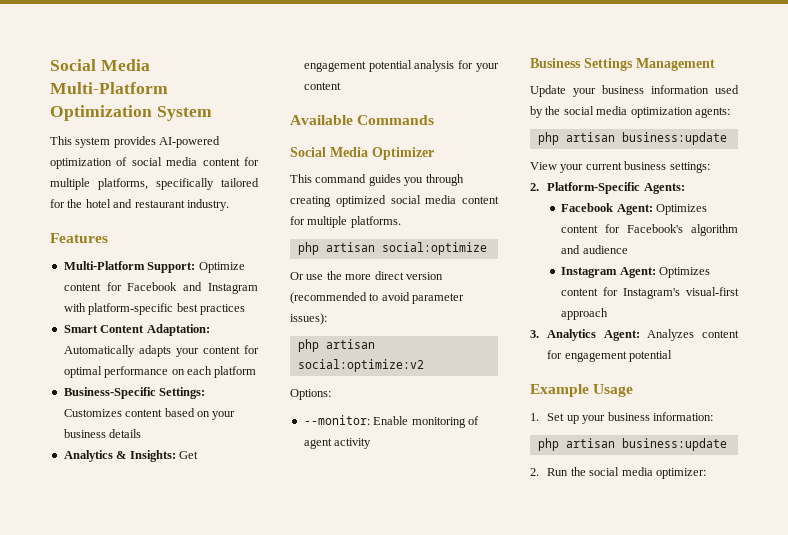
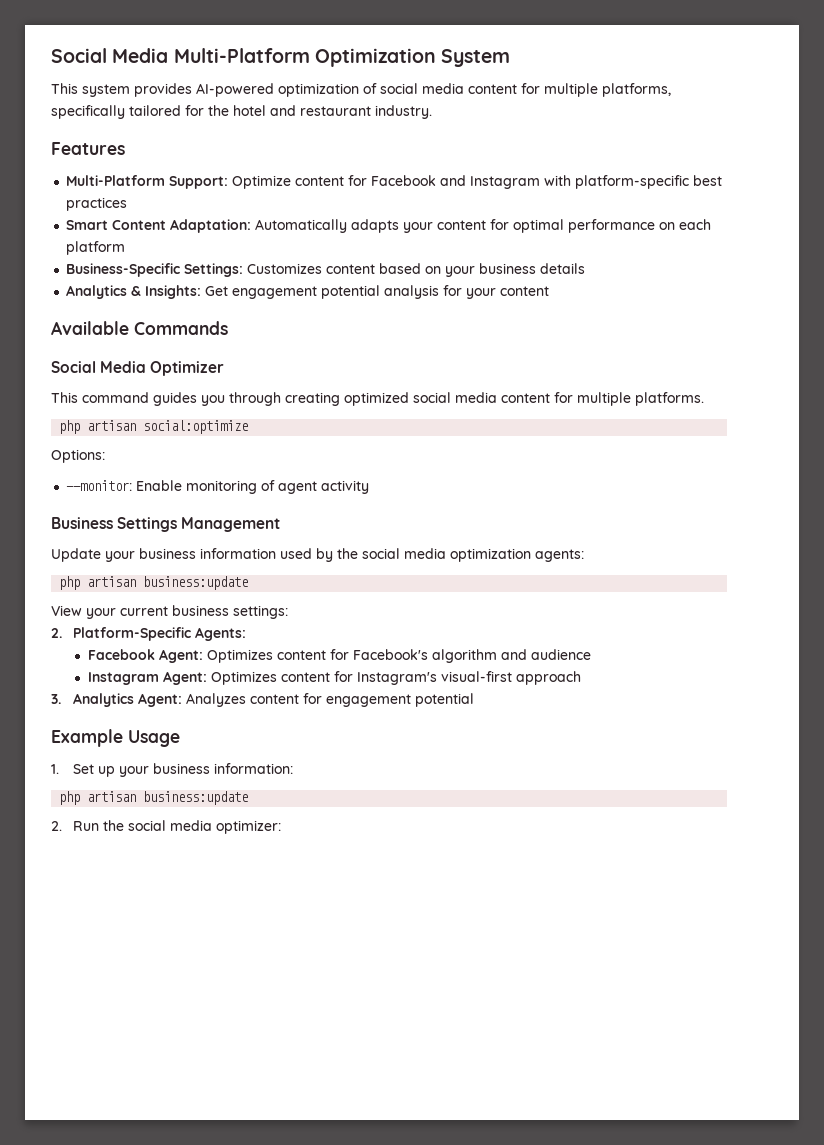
[290,271,443,280] [290,292,465,304] [290,313,327,325] [297,339,375,352] [297,359,424,372] // Or use the more direct version (recommended to avoid parameter issues): // php artisan social:optimize:v2 -> (249, 427) none

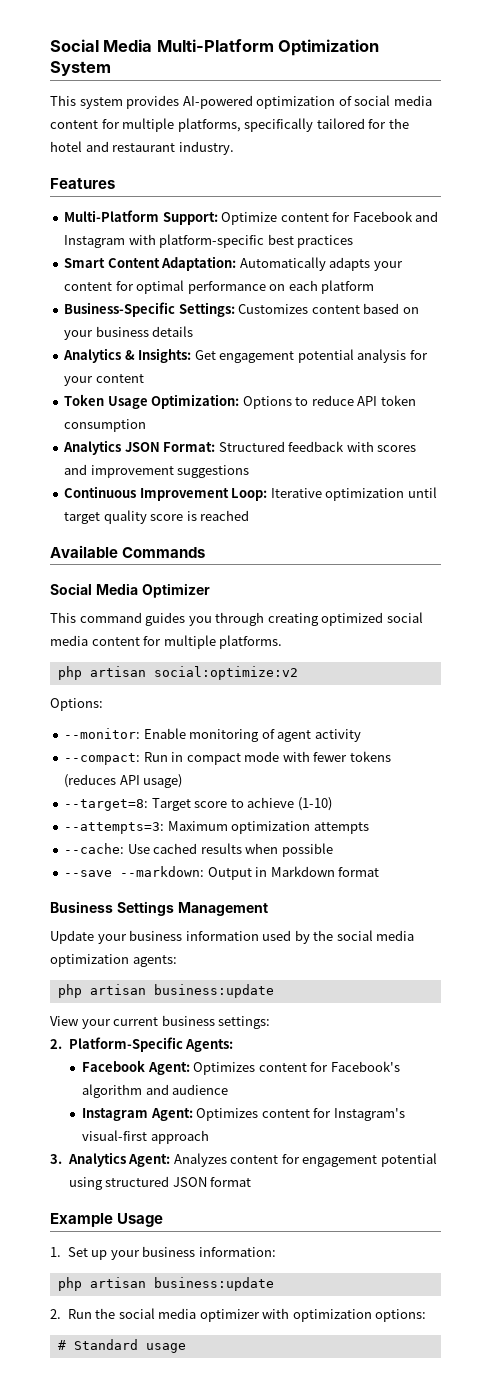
(550, 291) none -> [64,394,416,409] [64,419,147,432] [63,440,417,455] [64,464,250,478] [64,486,437,501] [64,510,250,524] // Token Usage Optimization: Options to reduce API token consumption // Analytics JSON Format: Structured feedback with scores and improvement suggestions // Continuous Improvement Loop: Iterative optimization until target quality score is reached
[143,420,249,434] social:optimize -> [153,666,298,680] social:optimize:v2
(370, 487) none -> [64,751,391,765] [64,774,183,788] [64,797,332,811] [64,821,369,834] [64,843,333,857] [64,866,380,880] // --compact: Run in compact mode with fewer tokens (reduces API usage) // --target=8: Target score to achieve (1-10) // --attempts=3: Maximum optimization attempts // --cache: Use cached results when possible // --save --markdown: Output in Markdown format
(474, 700) none -> [68,1176,252,1190] using structured JSON format
[215,820,281,834] optimizer: -> [199,1308,427,1322] [57,1339,186,1353] optimizer with optimization options: // # Standard usage

